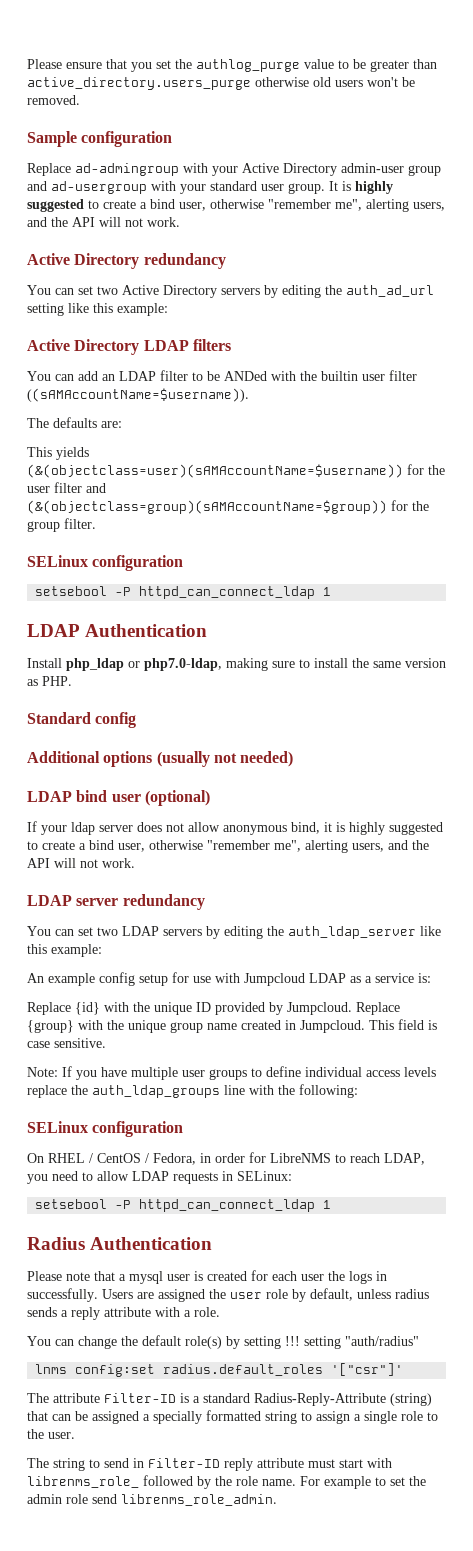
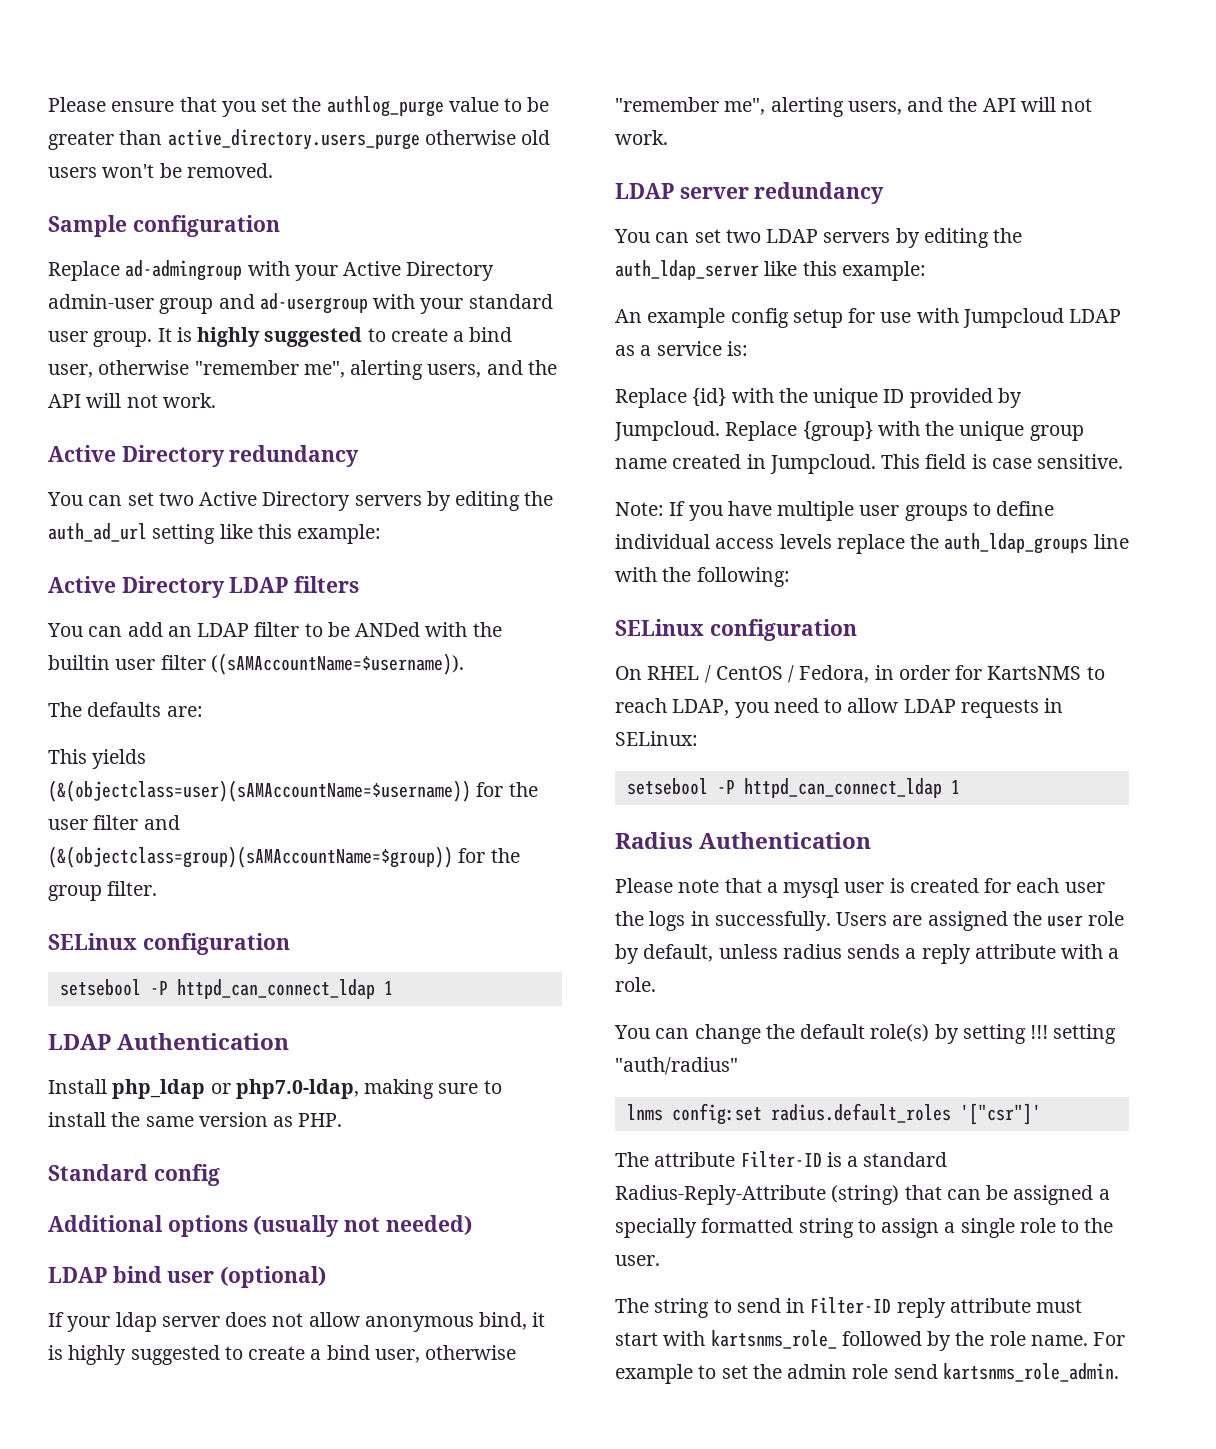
[270,1153,331,1163] LibreNMS -> [987,666,1082,680] KartsNMS
[27,1476,139,1488] librenms_role_ -> [710,1330,837,1349] kartsnms_role_
[121,1494,277,1506] librenms_role_admin. -> [942,1363,1119,1382] kartsnms_role_admin.

